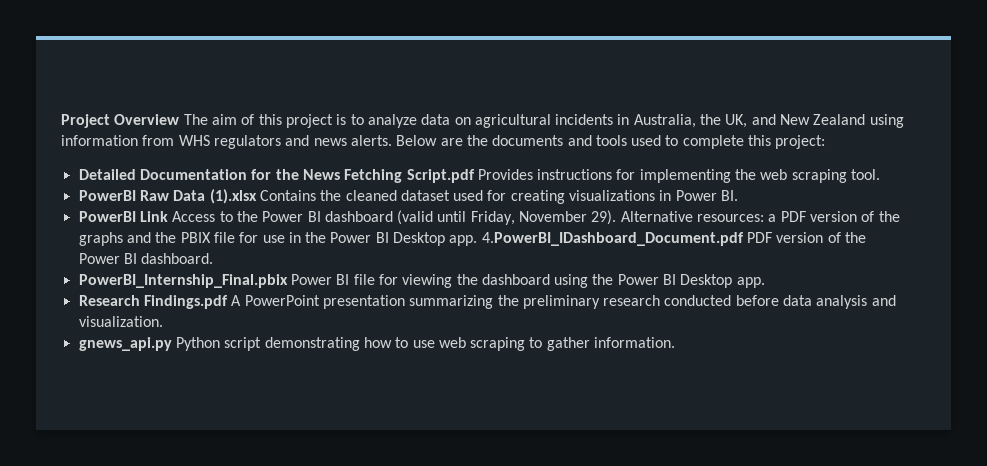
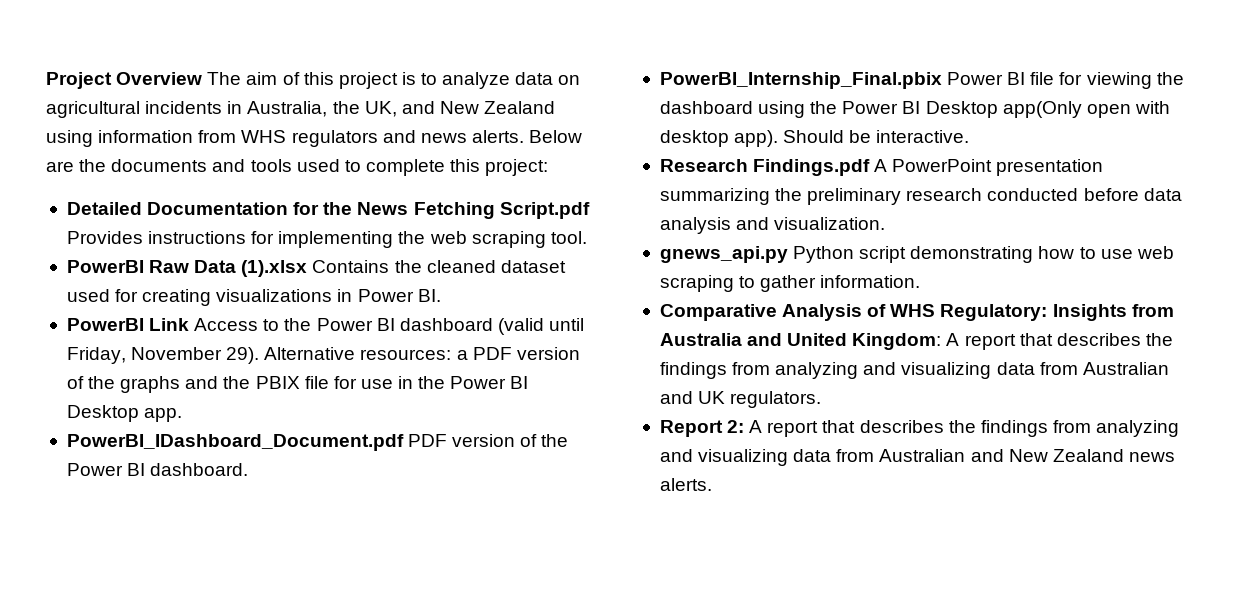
[481,232,744,246] 4.PowerBI_IDashboard_Document.pdf -> [66,434,404,451] // PowerBI_IDashboard_Document.pdf
[736,277,765,288] app. -> [1002,101,1170,118] [659,130,970,147] app(Only open with desktop app). Should be interactive.
(676, 342) none -> [659,304,1174,321] [659,333,1173,350] [659,362,1169,379] [659,391,822,408] [659,420,1180,437] [659,449,1175,466] [659,478,712,491] // Comparative Analysis of WHS Regulatory: Insights from Australia and United Kingdom: A report that describes the findings from analyzing and visualizing data from Australian and UK regulators. // Report 2: A report that describes the findings from analyzing and visualizing data from Australian and New Zealand news alerts.

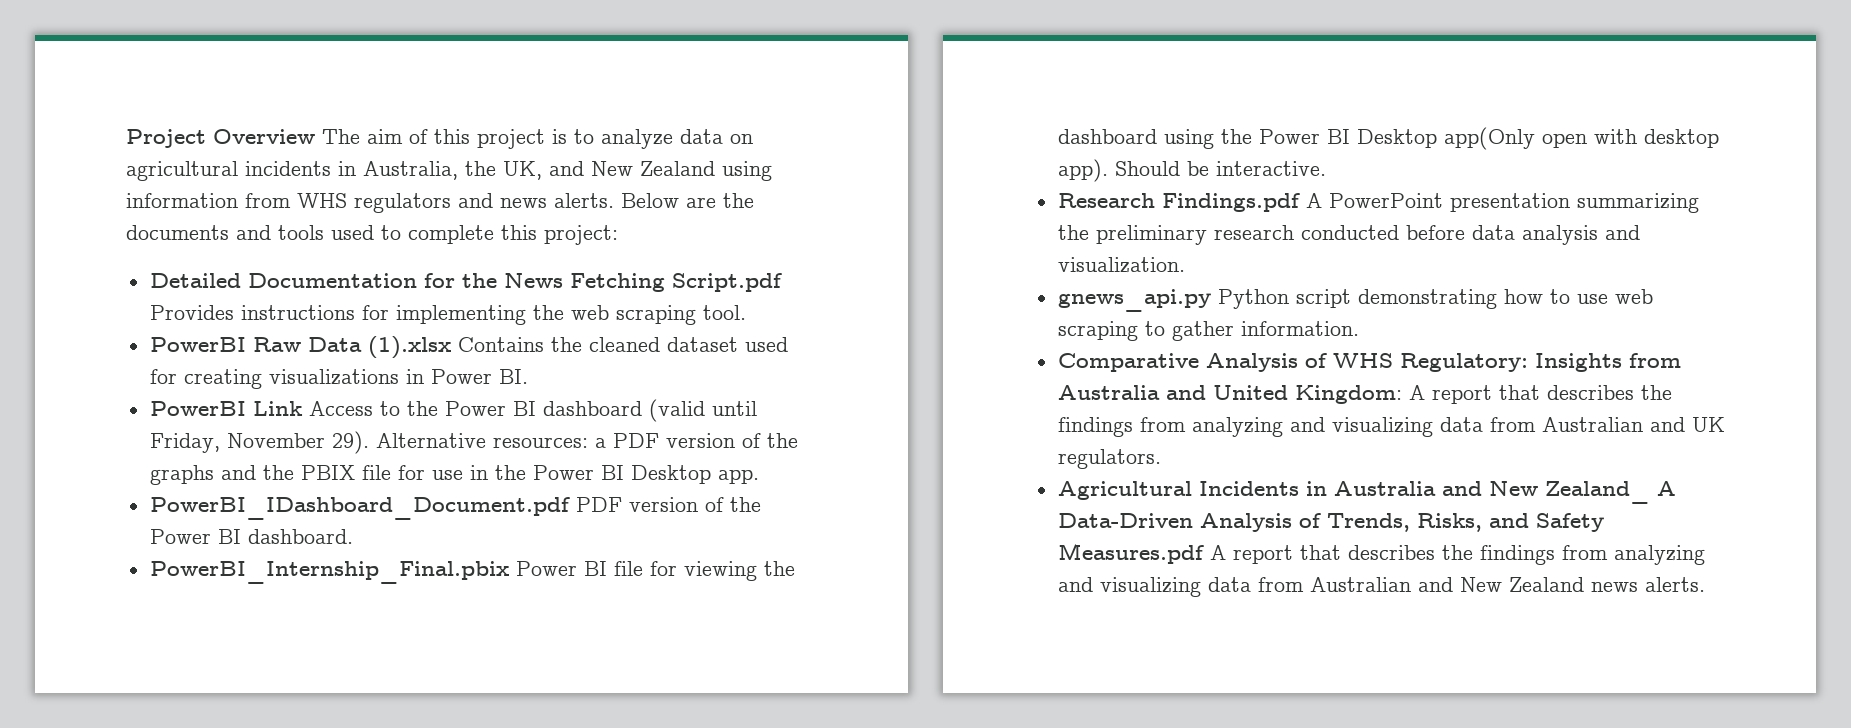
[659,420,745,437] Report 2: -> [1057,481,1676,504] [1057,513,1604,532] [1057,543,1204,564] Agricultural Incidents in Australia and New Zealand_ A Data-Driven Analysis of Trends, Risks, and Safety Measures.pdf

